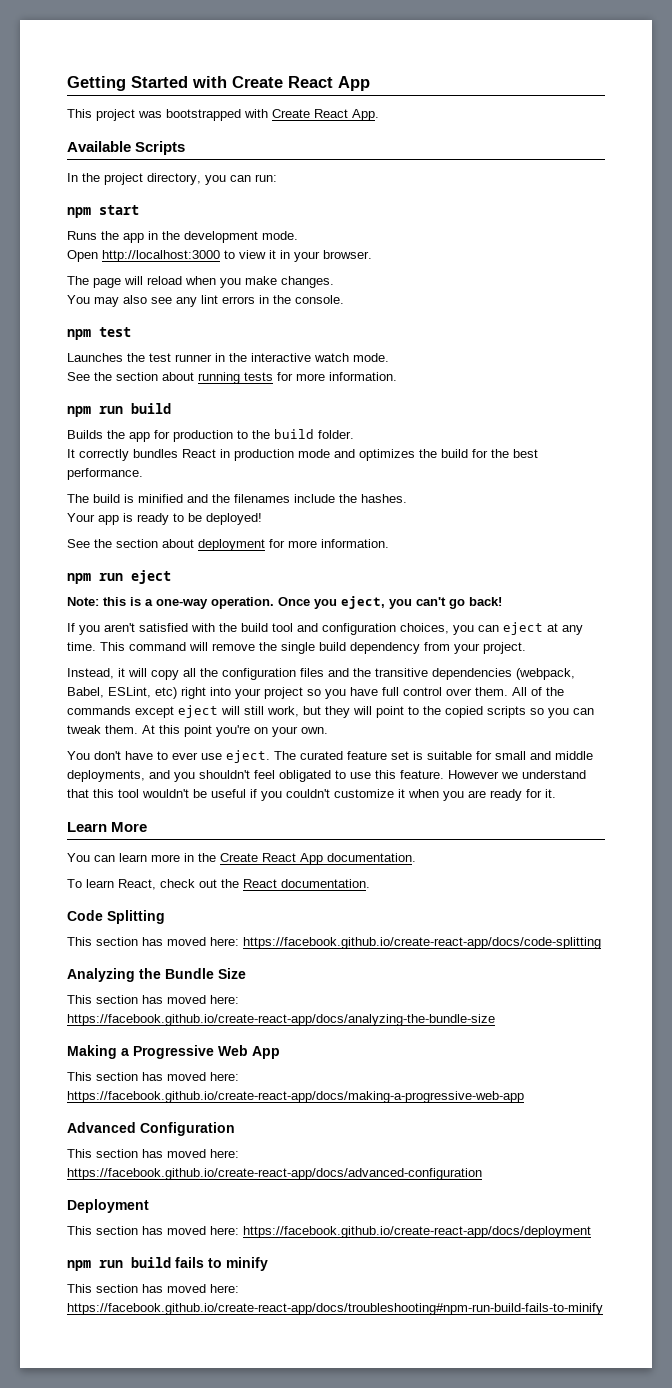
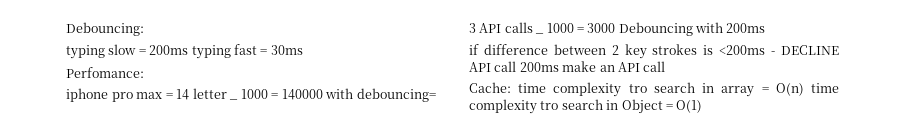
[67,76,370,91] [67,109,379,121] [67,141,186,155] [67,173,277,185] [67,205,139,218] [67,231,298,243] [67,250,372,262] [67,276,334,288] [67,295,344,307] [67,327,131,340] [67,353,389,362] [67,372,397,384] [67,403,171,417] [67,429,354,442] [67,449,538,461] [67,468,143,480] [67,494,407,503] [67,513,262,525] [67,539,389,551] [67,570,171,584] [67,596,502,609] [67,622,583,635] [67,642,526,654] [67,668,575,680] [67,687,564,699] [67,705,594,718] [67,725,328,737] [67,750,593,763] [67,770,586,782] [67,789,556,801] [67,822,148,832] [67,853,416,865] [67,879,370,890] [67,910,165,924] [67,937,601,949] [67,968,246,982] [67,995,239,1004] [67,1014,495,1026] [67,1045,280,1059] [67,1072,239,1081] [67,1091,524,1103] [67,1122,235,1136] [67,1149,239,1158] [67,1168,482,1180] [67,1199,149,1213] [67,1226,591,1238] [67,1257,268,1271] [67,1284,239,1293] [67,1303,603,1315] Getting Started with Create React App // This project was bootstrapped with Create React App. // Available Scripts // In the project directory, you can run: // npm start // Runs the app in the development mode. // Open http://localhost:3000 to view it in your browser. // The page will reload when you make changes. // You may also see any lint errors in the console. // npm test // Launches the test runner in the interactive watch mode. // See the section about running tests for more information. // npm run build // Builds the app for production to the build folder. // It correctly bundles React in production mode and optimizes the build for the best performance. // The build is minified and the filenames include the hashes. // Your app is ready to be deployed! // See the section about deployment for more information. // npm run eject // Note: this is a one-way operation. Once you eject, you can't go back! // If you aren't satisfied with the build tool and configuration choices, you can eject at any time. This command will remove the single build dependency from your project. // Instead, it will copy all the configuration files and the transitive dependencies (webpack, Babel, ESLint, etc) right into your project so you have full control over them. All of the commands except eject will still work, but they will point to the copied scripts so you can tweak them. At this point you're on your own. // You don't have to ever use eject. The curated feature set is suitable for small and middle deployments, and you shouldn't feel obligated to use this feature. However we understand that this tool wouldn't be useful if you couldn't customize it when you are ready for it. // Learn More // You can learn more in the Create React App documentation. // To learn React, check out the React documentation. // Code Splitting // This section has moved here: https://facebook.github.io/create-react-app/docs/code-splitting // Analyzing the Bundle Size // This section has moved here: https://facebook.github.io/create-react-app/docs/analyzing-the-bundle-size // Making a Progressive Web App // This section has moved here: https://facebook.github.io/create-react-app/docs/making-a-progressive-web-app // Advanced Configuration // This section has moved here: https://facebook.github.io/create-react-app/docs/advanced-configuration // Deployment // This section has moved here: https://facebook.github.io/create-react-app/docs/deployment // npm run build fails to minify // This section has moved here: https://facebook.github.io/create-react-app/docs/troubleshooting#npm-run-build-fails-to-minify -> [66,22,144,36] [66,44,303,59] [66,67,144,78] [66,88,227,102] [229,99,239,100] [240,88,436,102] [469,22,533,33] [535,33,545,34] [546,22,766,36] [469,44,839,59] [469,61,666,72] [469,82,839,97] [469,99,703,114] Debouncing: // typing slow = 200ms typing fast = 30ms // Perfomance: // iphone pro max = 14 letter _ 1000 = 140000 with debouncing= 3 API calls _ 1000 = 3000 Debouncing with 200ms // if difference between 2 key strokes is <200ms - DECLINE API call 200ms make an API call // Cache: time complexity tro search in array = O(n) time complexity tro search in Object = O(1)

